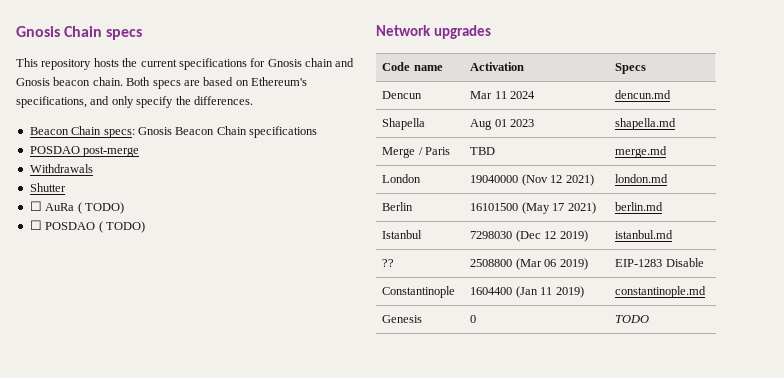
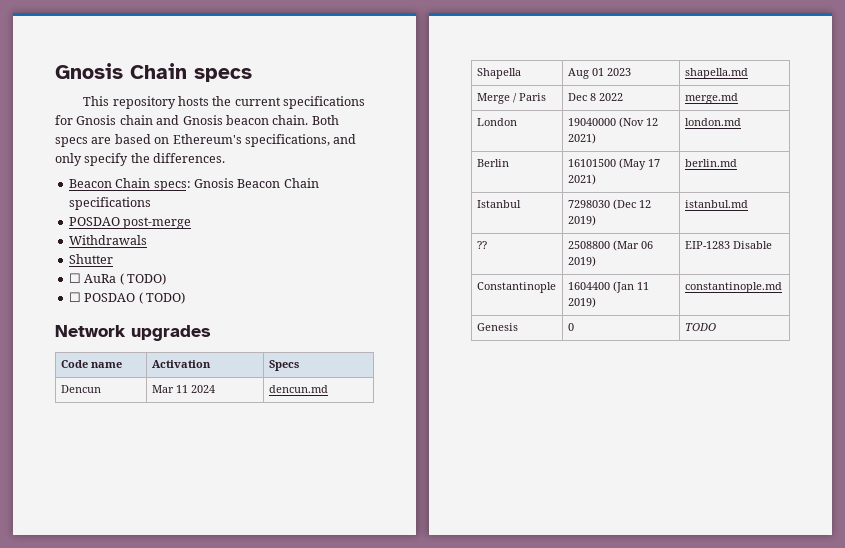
[470,147,496,155] TBD -> [567,93,623,101] Dec 8 2022

